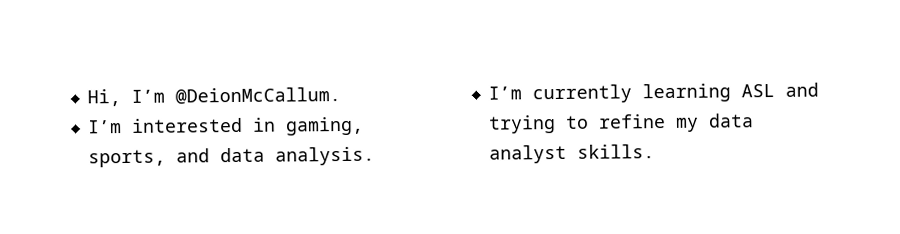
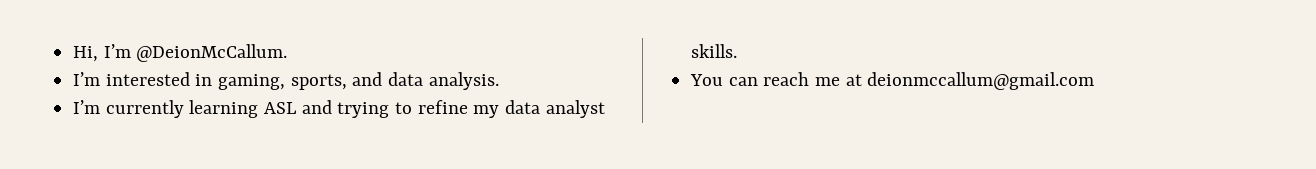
(655, 151) none -> [690,72,1095,90] // You can reach me at deionmccallum@gmail.com

